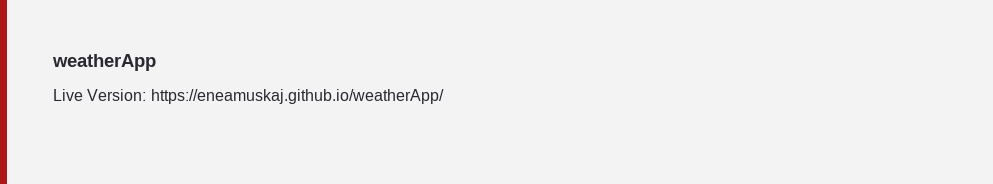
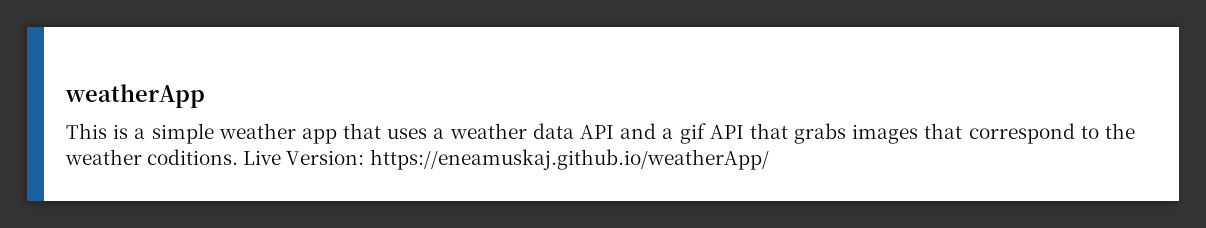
(156, 62) none -> [66,123,1135,144] [65,149,239,165] This is a simple weather app that uses a weather data API and a gif API that grabs images that correspond to the weather coditions.

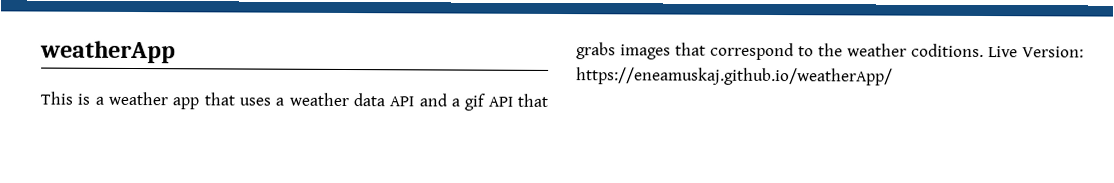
[151,123,214,144] simple -> (104, 100) none

